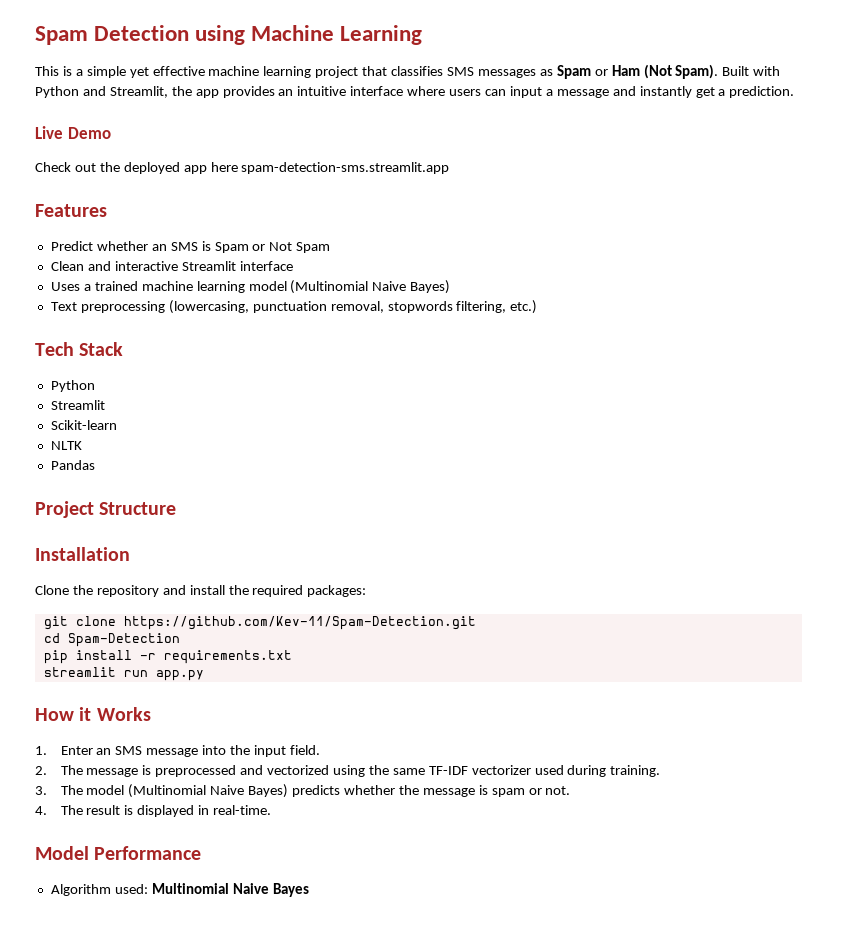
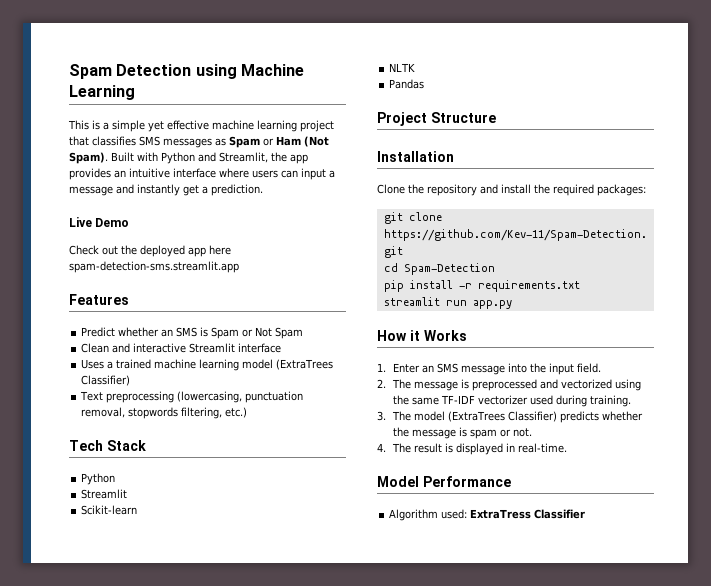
[290,280,451,294] (Multinomial Naive Bayes) -> [276,359,334,370] [81,375,131,386] (ExtraTrees Classifier)
[128,784,289,798] (Multinomial Naive Bayes) -> [447,411,557,422] (ExtraTrees Classifier)
[151,883,309,897] Multinomial Naive Bayes -> [470,509,586,519] ExtraTress Classifier

